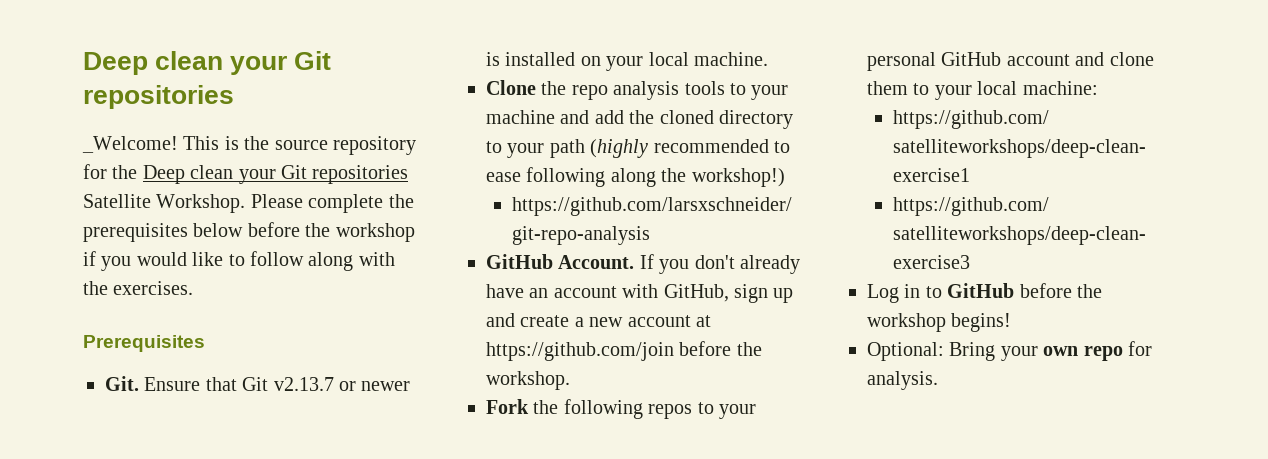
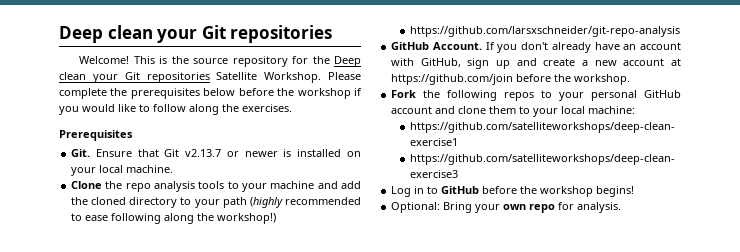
[82,136,178,153] _Welcome! -> [79,56,130,64] Welcome!
[358,252,395,266] with -> (219, 109) none

